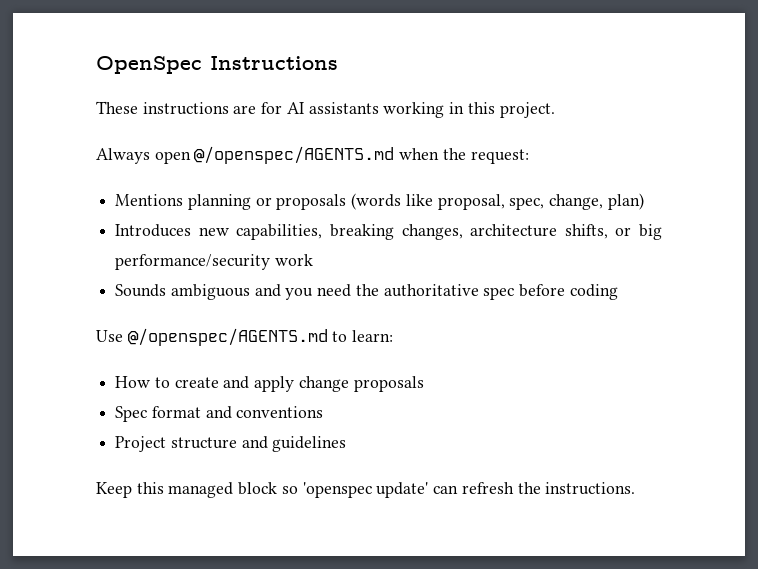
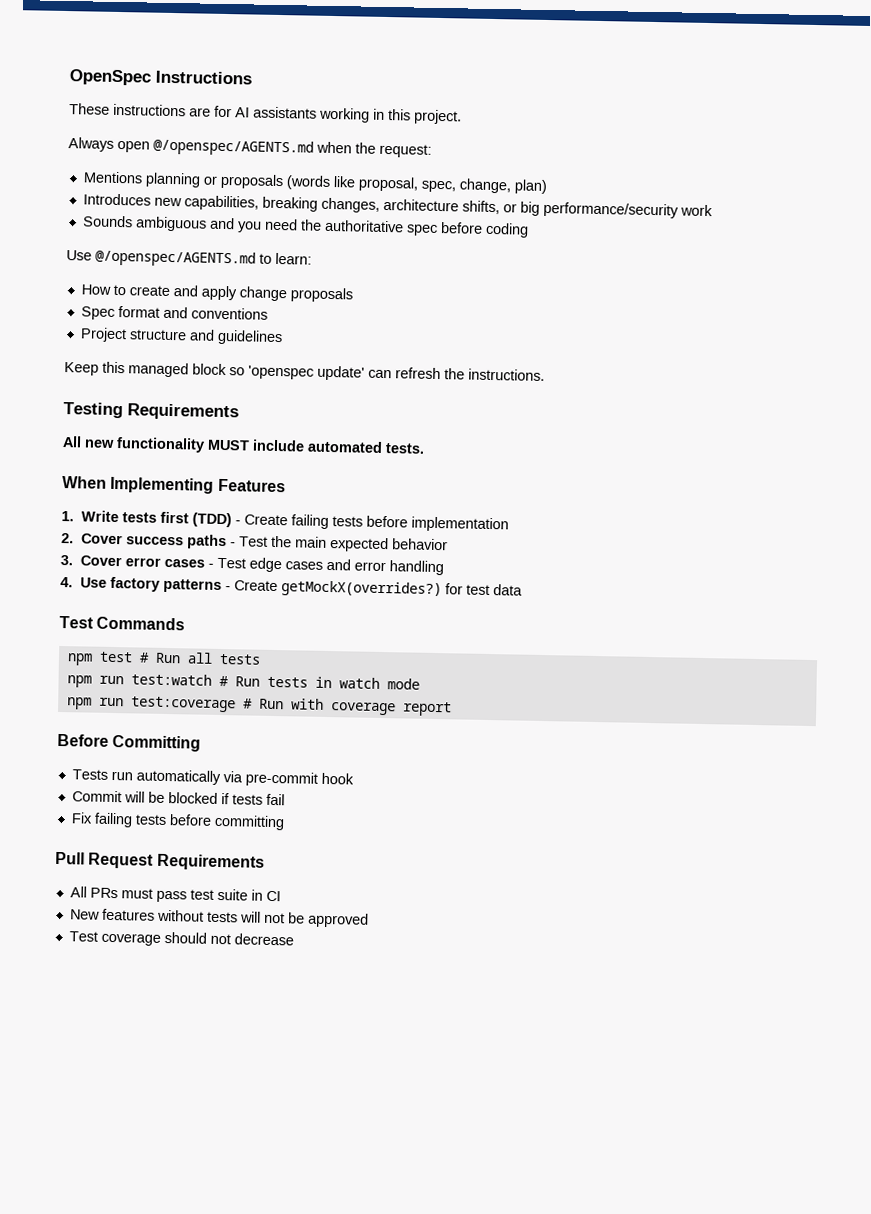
(636, 488) none -> [63,402,239,421] [62,436,425,454] [62,476,286,494] [61,510,509,533] [61,532,448,553] [60,554,444,576] [60,576,523,599] [59,615,186,631] [66,651,261,666] [66,673,420,690] [66,696,452,717] [57,733,202,752] [71,769,354,787] [71,790,285,806] [70,812,285,831] [55,851,265,871] [69,886,281,903] [69,908,369,928] [68,931,294,946] // Testing Requirements // All new functionality MUST include automated tests. // When Implementing Features // 1. Write tests first (TDD) - Create failing tests before implementation // 2. Cover success paths - Test the main expected behavior // 3. Cover error cases - Test edge cases and error handling // 4. Use factory patterns - Create getMockX(overrides?) for test data // Test Commands // npm test # Run all tests // npm run test:watch # Run tests in watch mode // npm run test:coverage # Run with coverage report // Before Committing // Tests run automatically via pre-commit hook // Commit will be blocked if tests fail // Fix failing tests before committing // Pull Request Requirements // All PRs must pass test suite in CI // New features without tests will not be approved // Test coverage should not decrease

